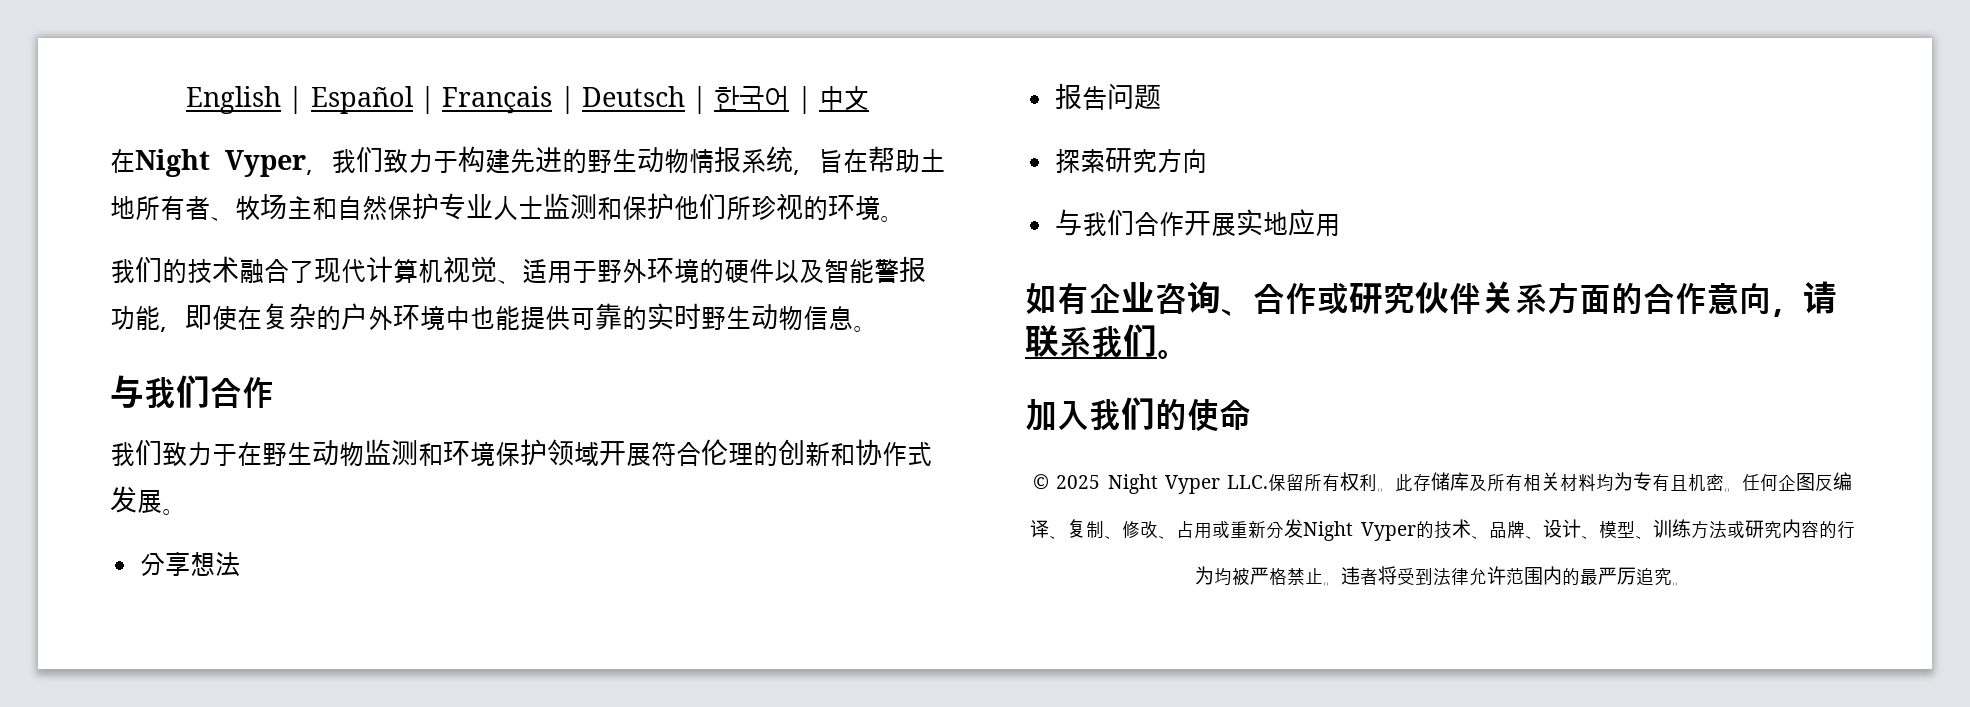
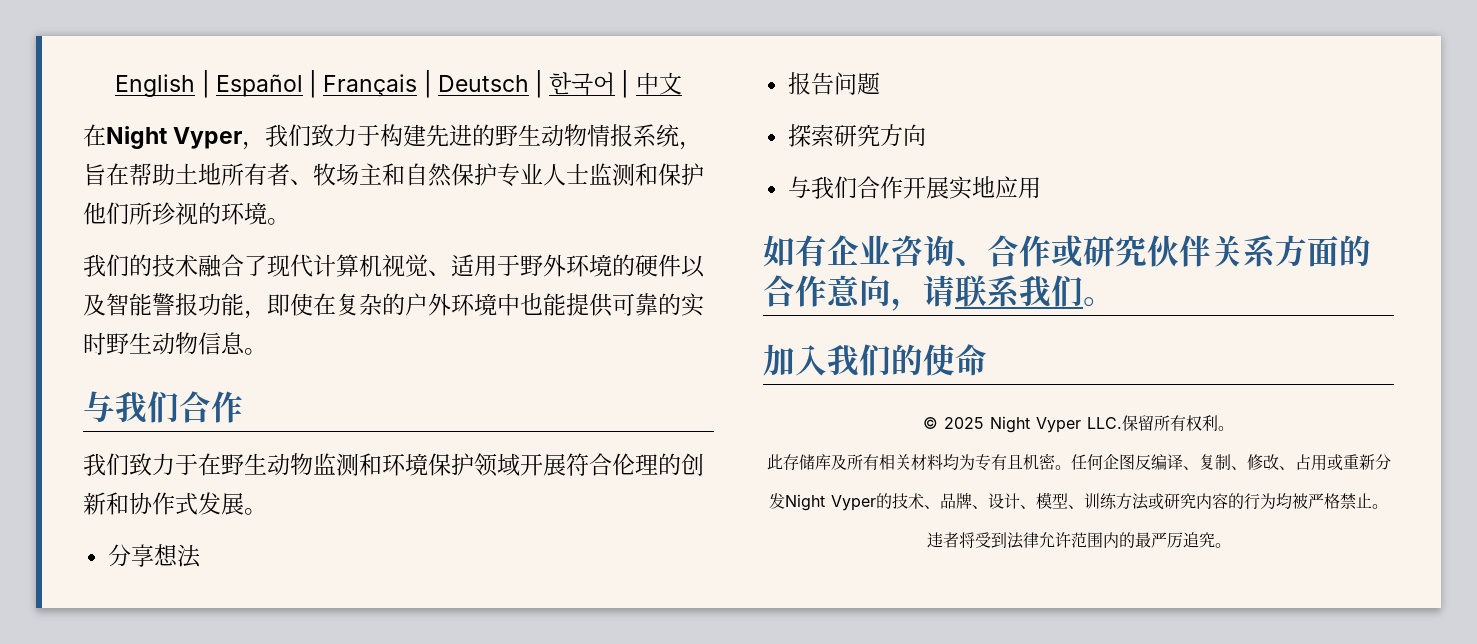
(1396, 490) none -> (1235, 428) //

